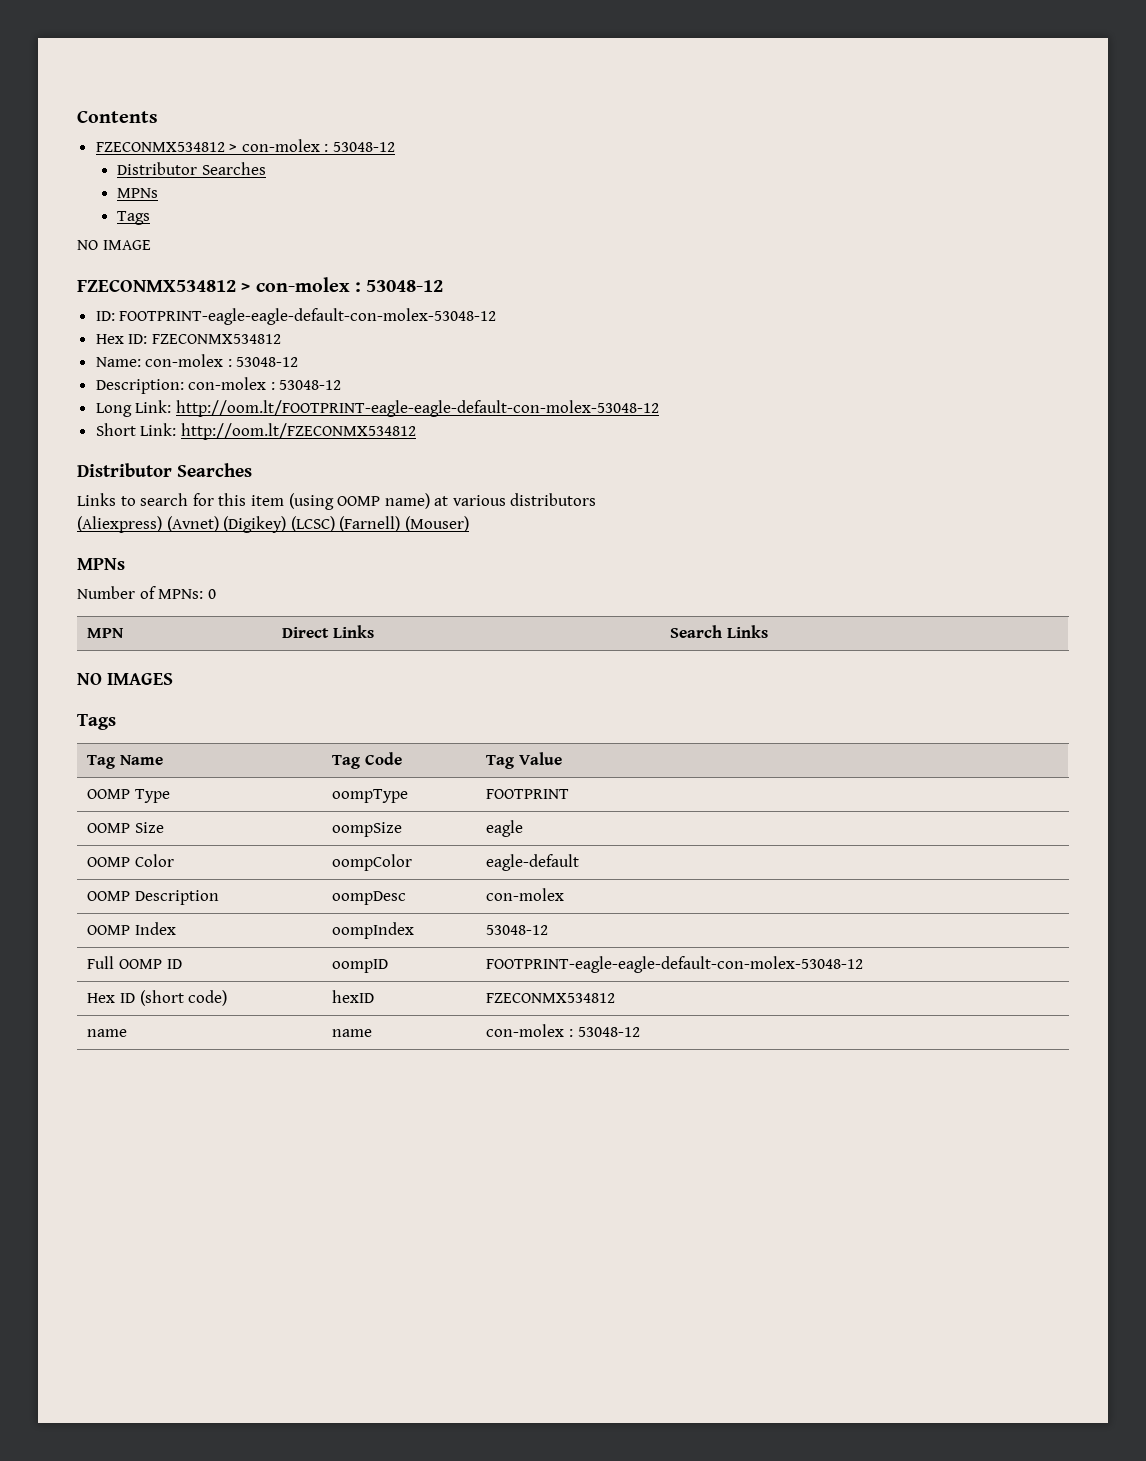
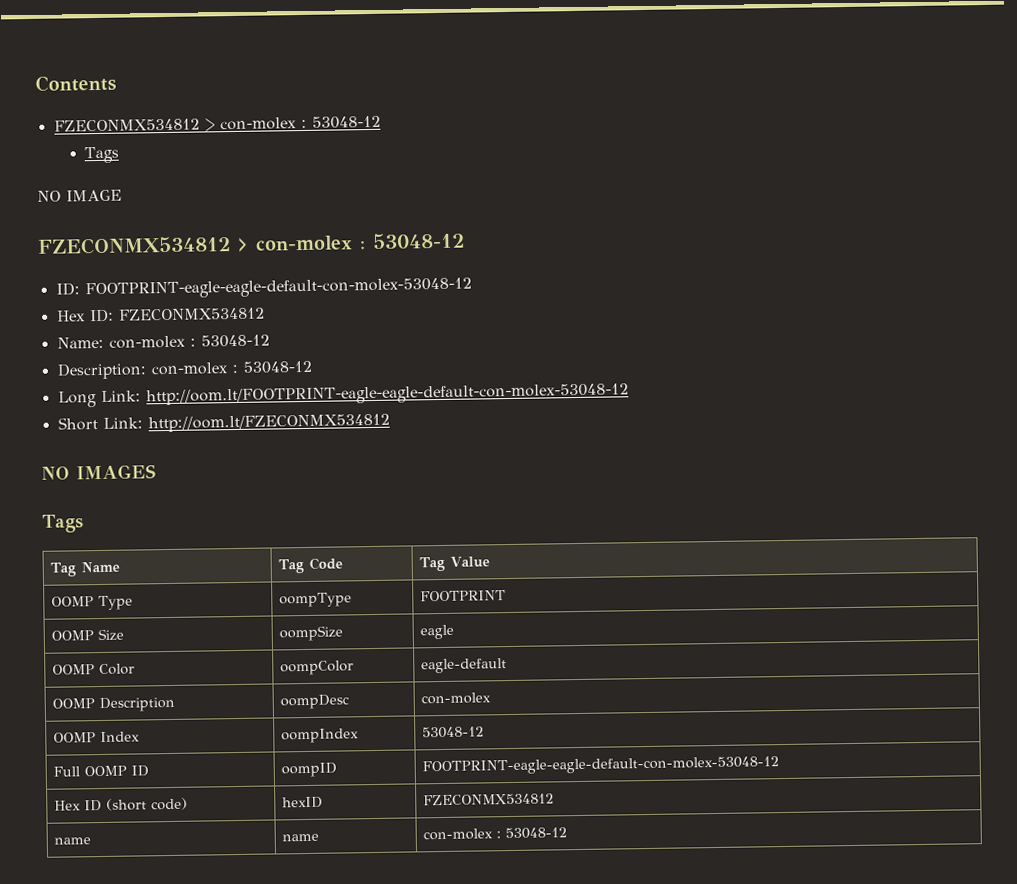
[117,162,266,175] [117,188,159,198] // Distributor Searches // MPNs -> (381, 122) none
[77,463,252,477] [77,493,597,510] [77,516,469,533] [77,558,125,570] [77,586,216,599] [87,628,125,638] [282,625,375,638] [670,625,769,638] // Distributor Searches // Links to search for this item (using OOMP name) at various distributors // (Aliexpress) (Avnet) (Digikey) (LCSC) (Farnell) (Mouser) // MPNs // Number of MPNs: 0 // MPN | Direct Links | Search Links -> (390, 423) none

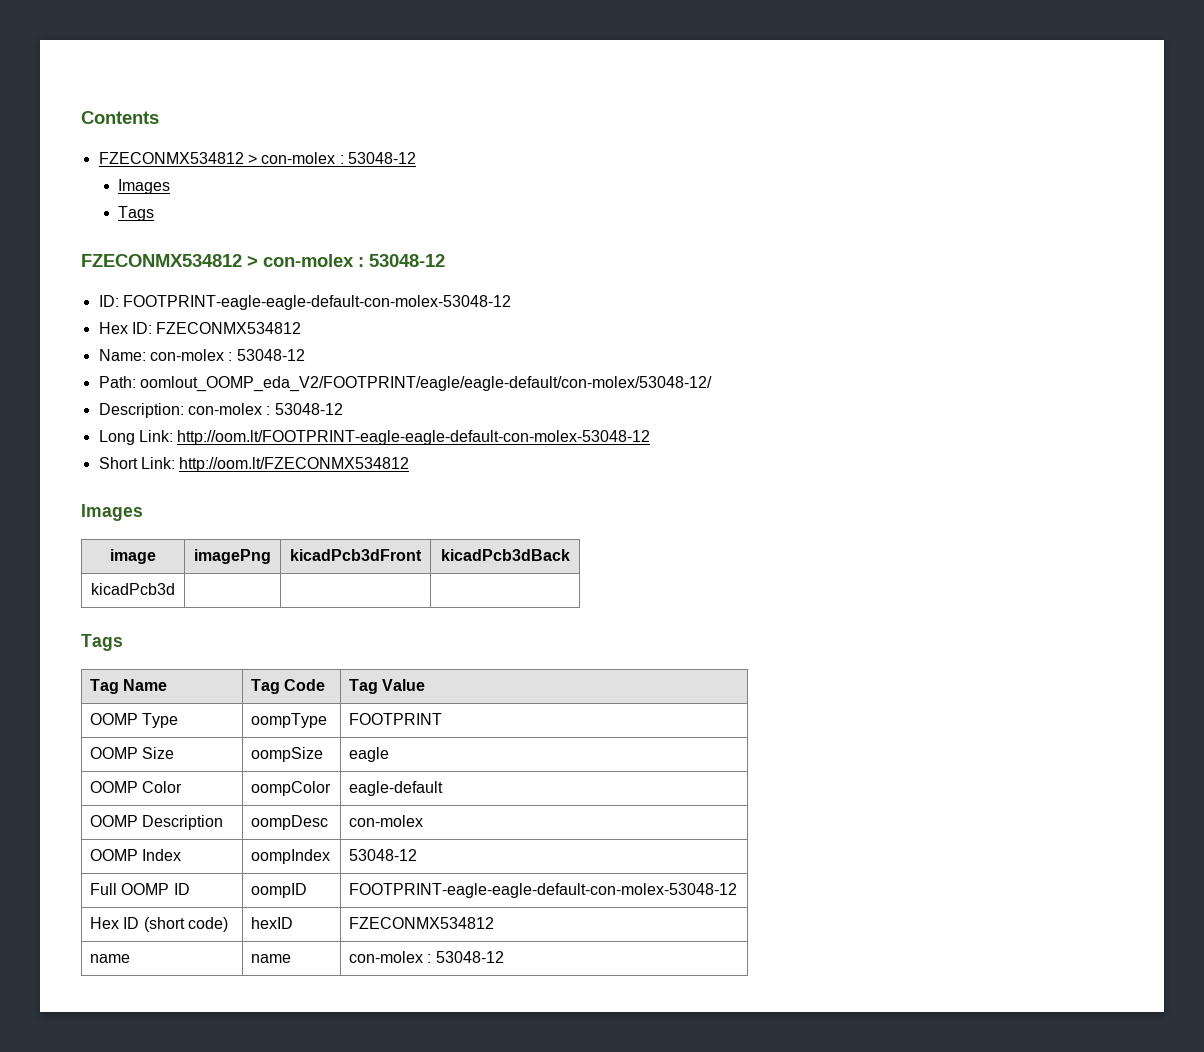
[84,146,120,164] [37,189,122,202] // Tags // NO IMAGE -> [118,179,171,194] [118,206,155,221] // Images // Tags
(270, 341) none -> [98,376,712,392] // Path: oomlout_OOMP_eda_V2/FOOTPRINT/eagle/eagle-default/con-molex/53048-12/
[41,464,156,480] NO IMAGES -> [81,504,143,521] [110,549,156,564] [194,549,271,564] [290,549,422,561] [440,549,570,561] [91,583,175,595] Images // image | imagePng | kicadPcb3dFront | kicadPcb3dBack // kicadPcb3d | | |

